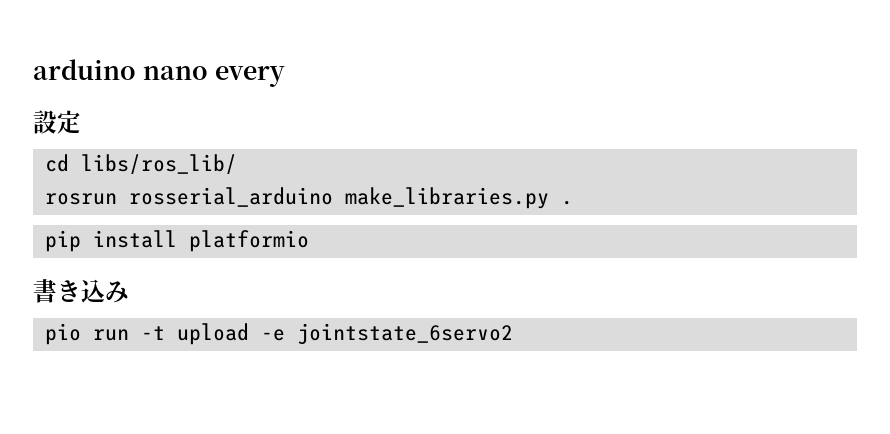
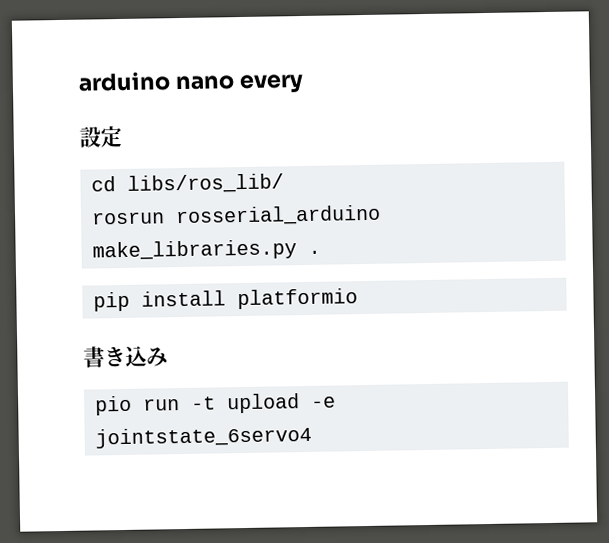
[297,323,513,345] jointstate_6servo2 -> [94,425,312,449] jointstate_6servo4

